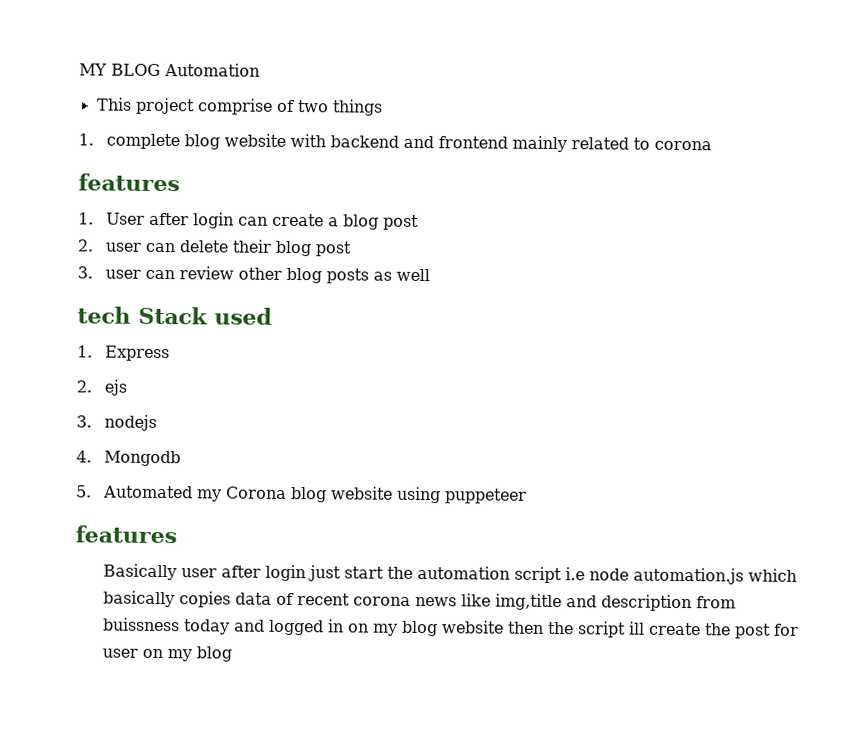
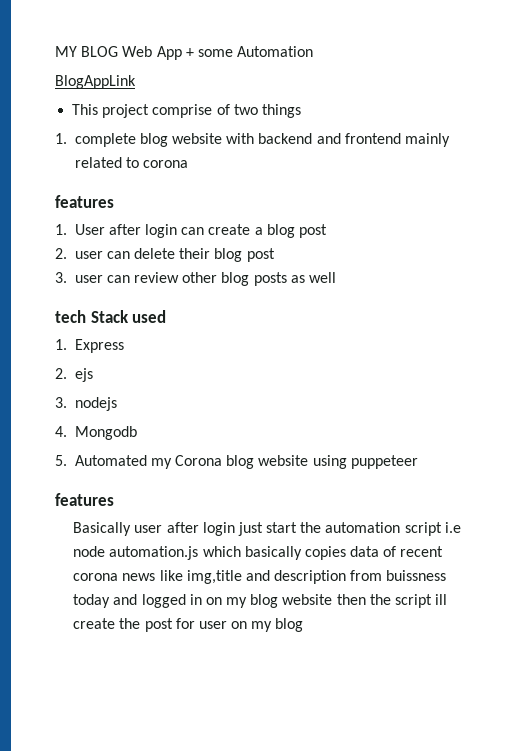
(161, 69) none -> [122,46,233,60] Web App + some
(260, 70) none -> [55,75,136,89] // BlogAppLink

